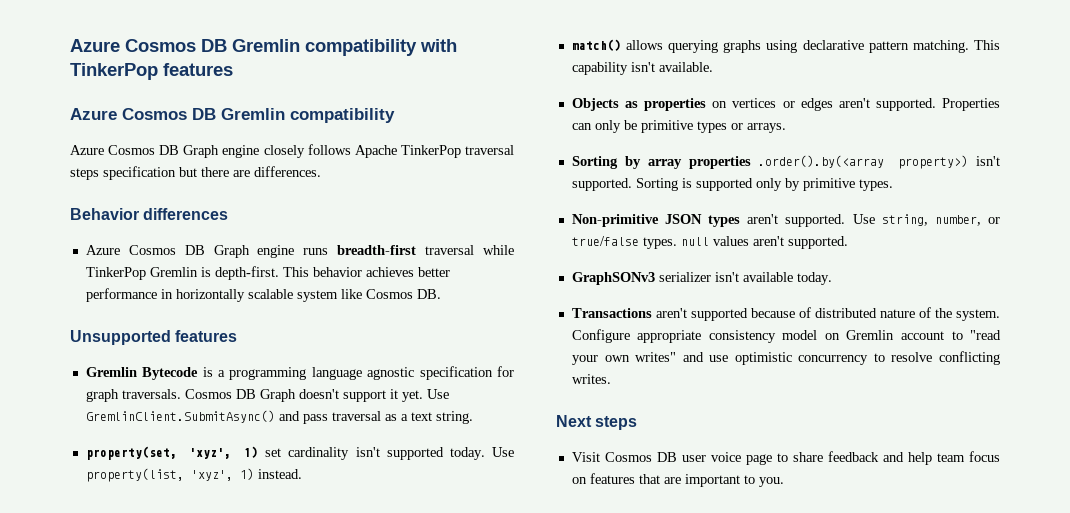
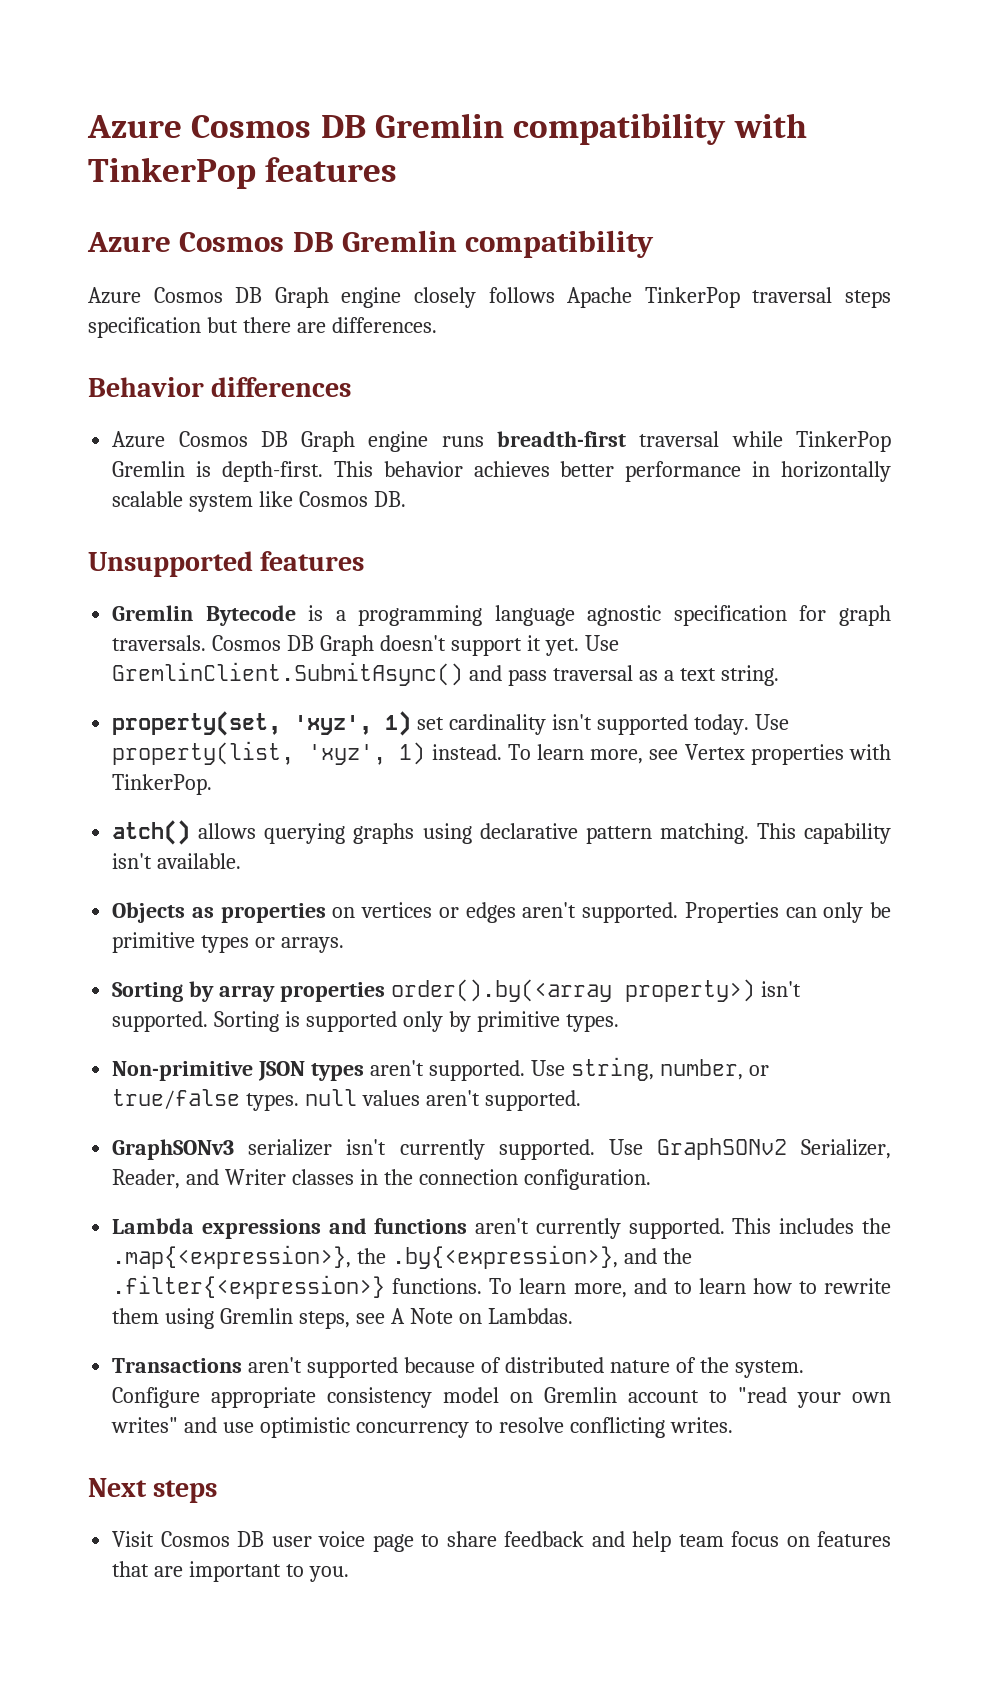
[571,39,621,51] // match() -> [507,744,891,765] [112,774,213,795] [112,820,191,845] To learn more, see Vertex properties with TinkerPop. // atch()
[758,155,885,168] .order().by(<array -> [390,979,612,1002] order().by(<array
[742,272,832,285] available today. -> [399,1138,892,1160] [112,1169,651,1190] [112,1218,891,1239] [112,1245,692,1269] [112,1275,892,1299] [112,1308,573,1329] currently supported. Use GraphSONv2 Serializer, Reader, and Writer classes in the connection configuration. // Lambda expressions and functions aren't currently supported. This includes the .map{<expression>}, the .by{<expression>}, and the .filter{<expression>} functions. To learn more, and to learn how to rewrite them using Gremlin steps, see A Note on Lambdas.

